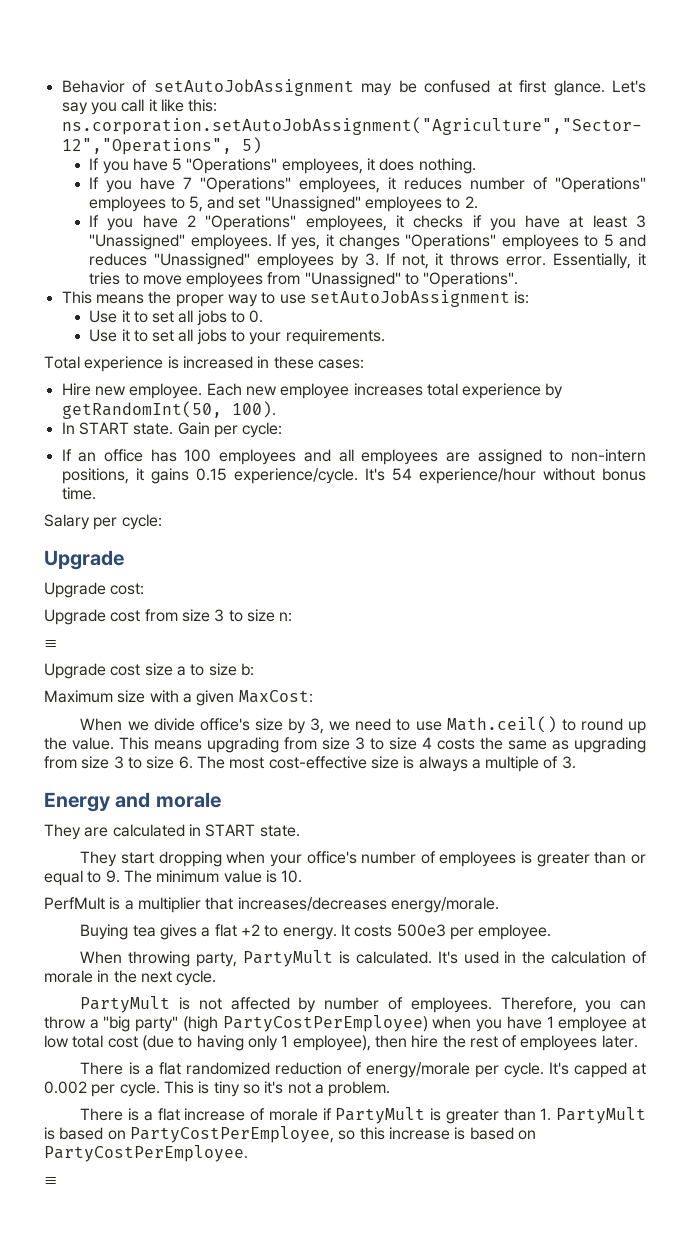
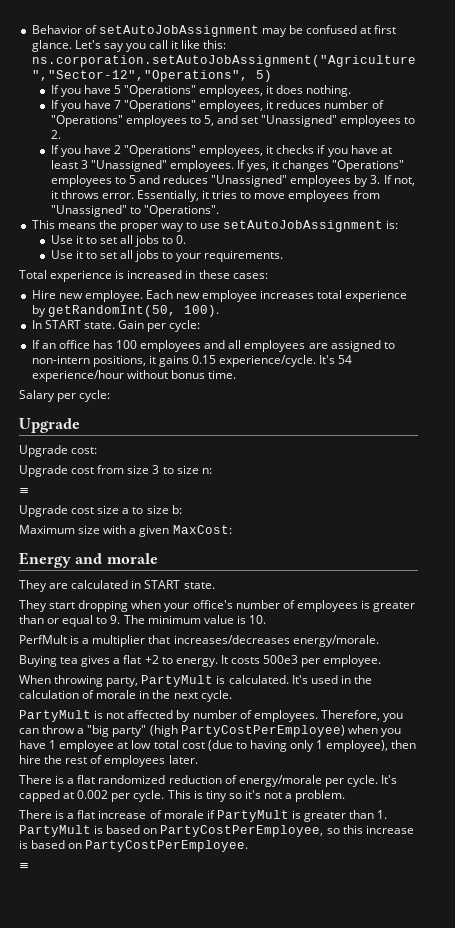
[80,716,646,734] [44,737,646,753] [44,756,576,772] // When we divide office's size by 3, we need to use Math.ceil() to round up the value. This means upgrading from size 3 to size 4 costs the same as upgrading from size 3 to size 6. The most cost-effective size is always a multiple of 3. -> (232, 529) none

